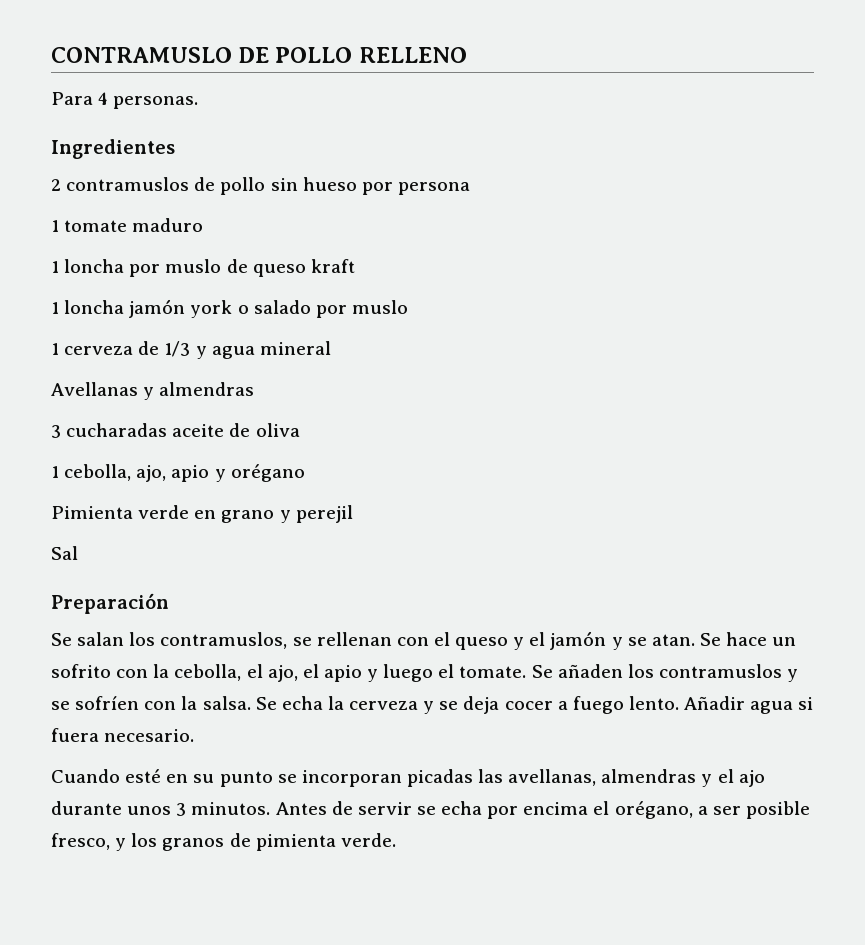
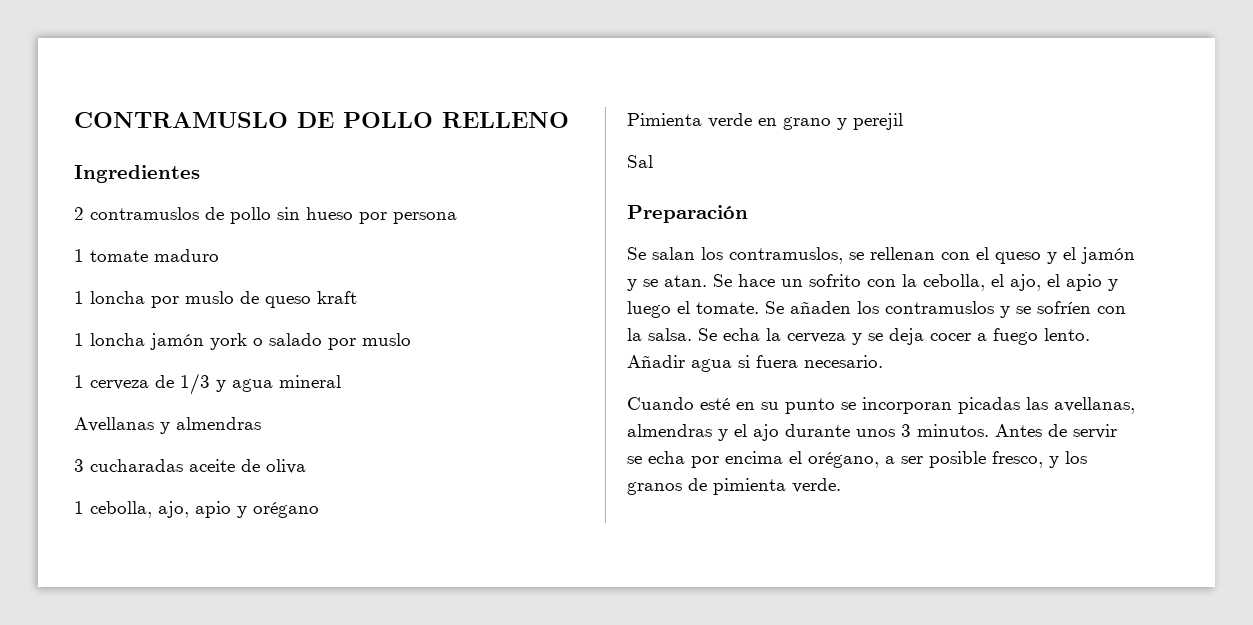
[51,92,199,109] // Para 4 personas. -> (569, 120) none

